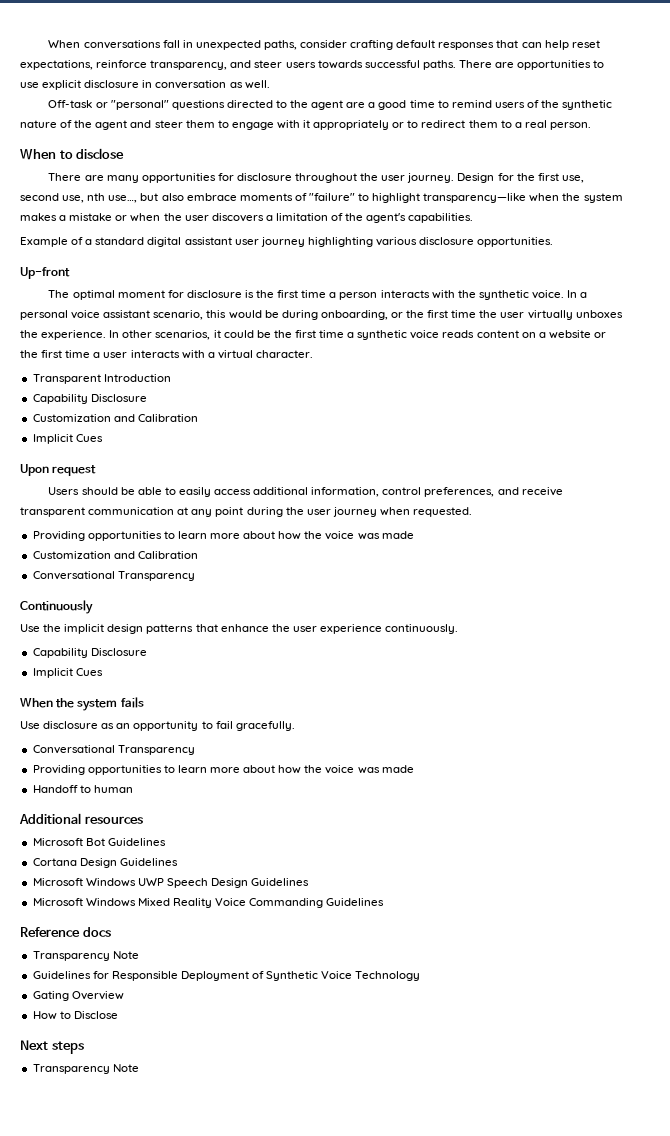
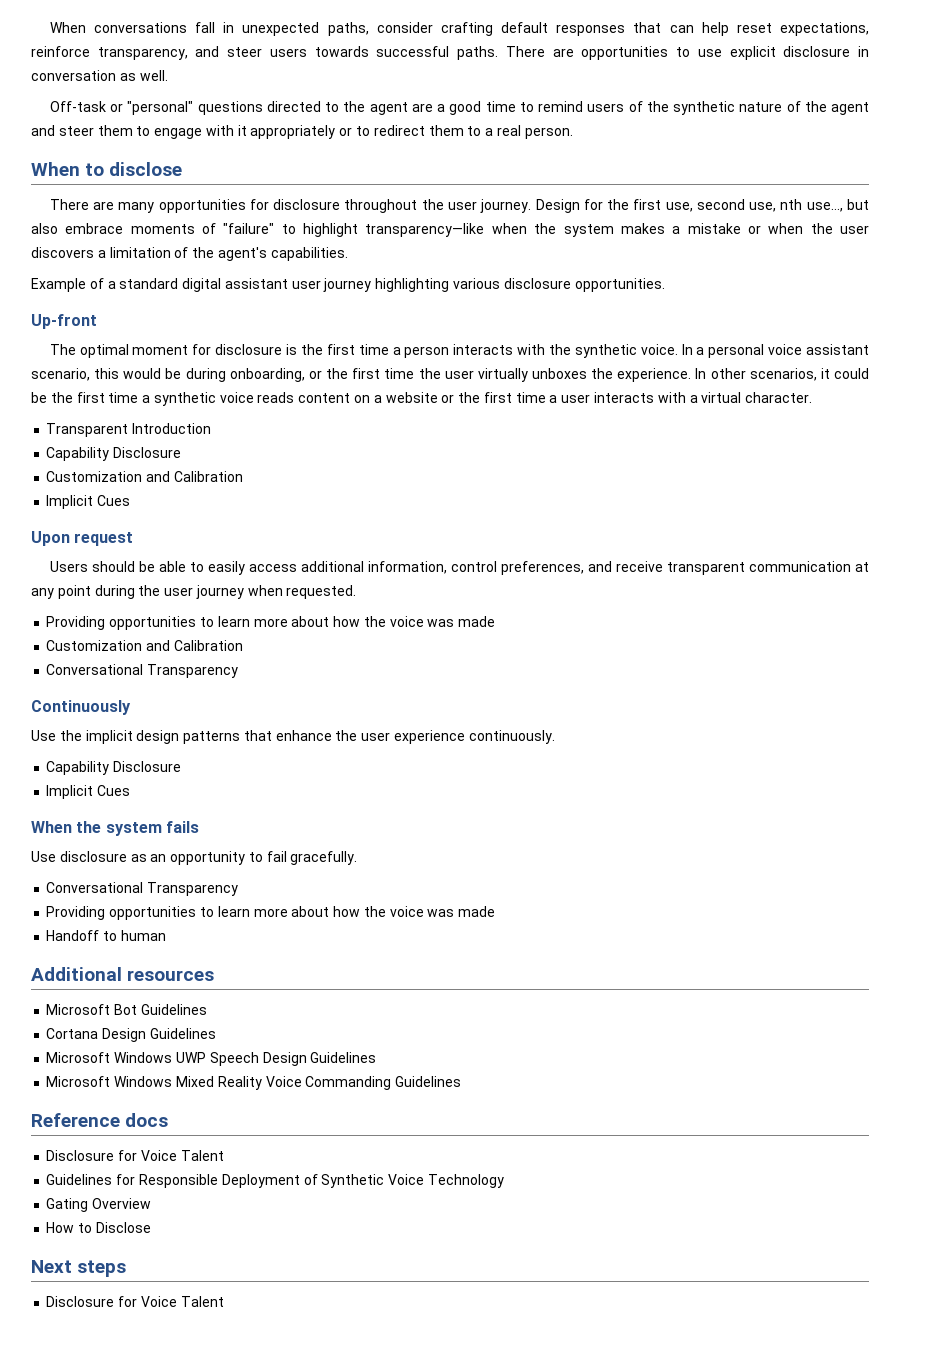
[32,951,139,961] Transparency Note -> [46,1150,224,1161] Disclosure for Voice Talent
[32,1064,139,1074] Transparency Note -> [46,1296,224,1307] Disclosure for Voice Talent

